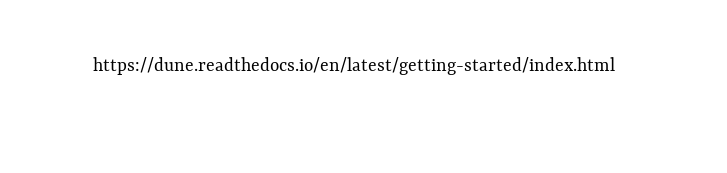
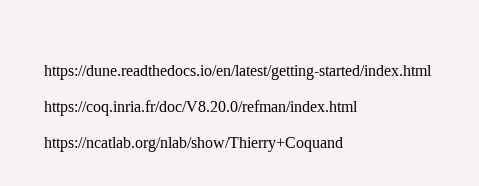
(615, 66) none -> [44,100,358,116] [44,137,343,152] // https://coq.inria.fr/doc/V8.20.0/refman/index.html // https://ncatlab.org/nlab/show/Thierry+Coquand

